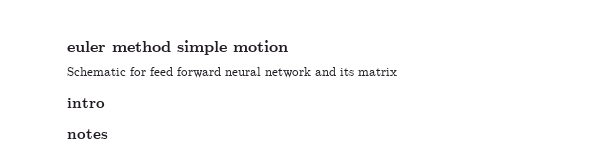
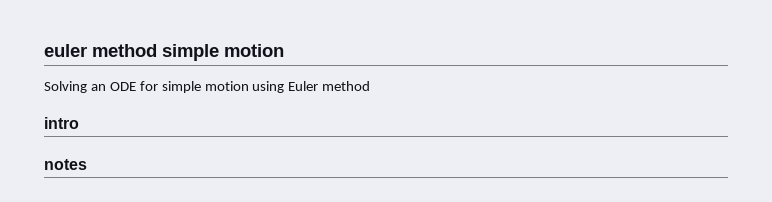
[67,67,397,78] Schematic for feed forward neural network and its matrix -> [44,81,371,93] Solving an ODE for simple motion using Euler method

